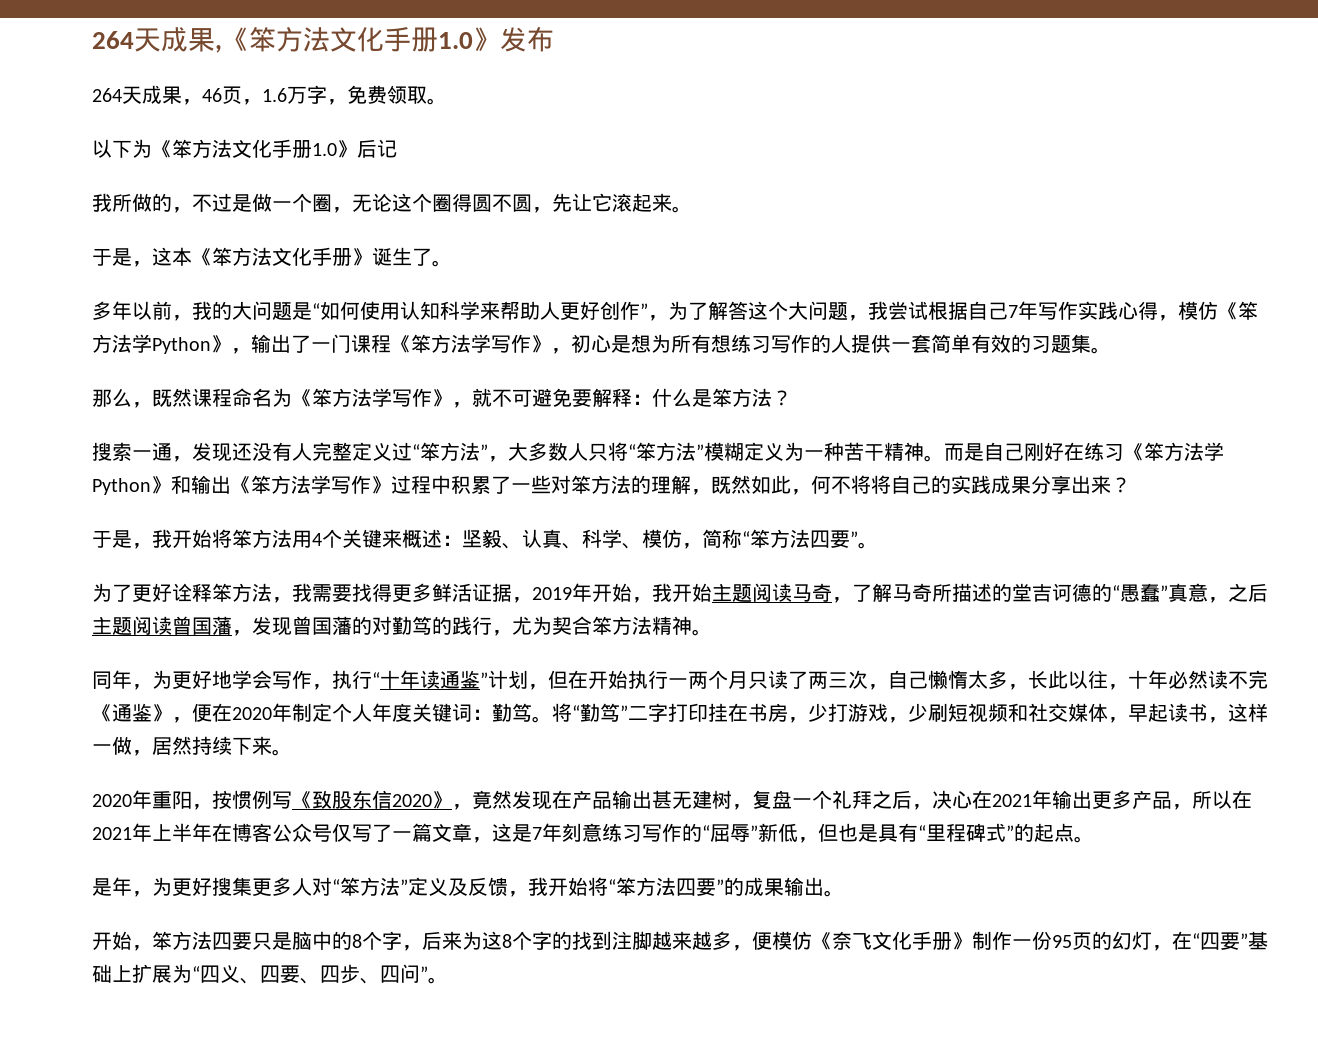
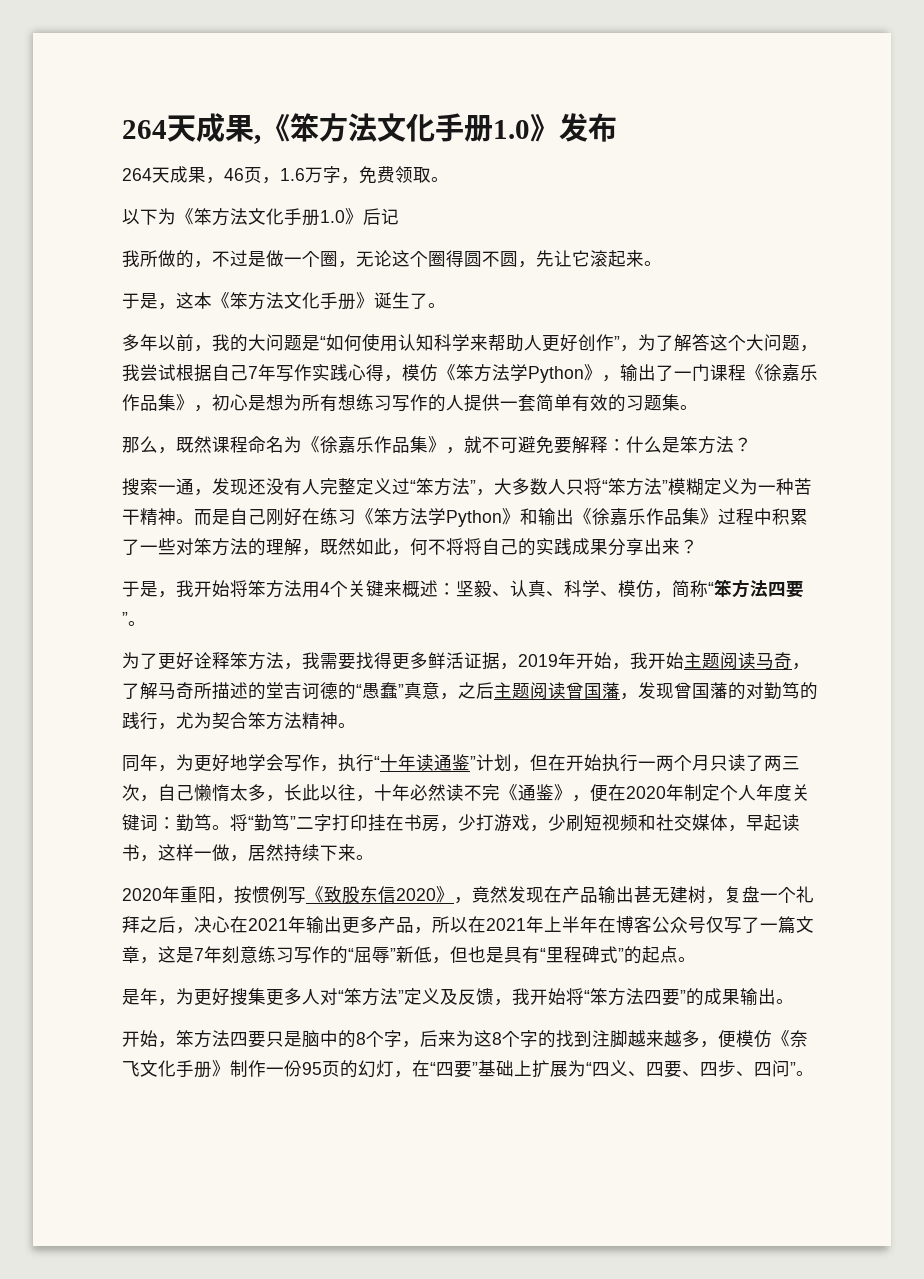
[411,334,531,353] 笨方法学写作 -> [764,364,818,382] [122,394,176,411] 徐嘉乐作品集
[312,388,432,407] 笨方法学写作 -> [320,436,428,454] 徐嘉乐作品集
[251,475,371,494] 笨方法学写作 -> [592,508,700,526] 徐嘉乐作品集

